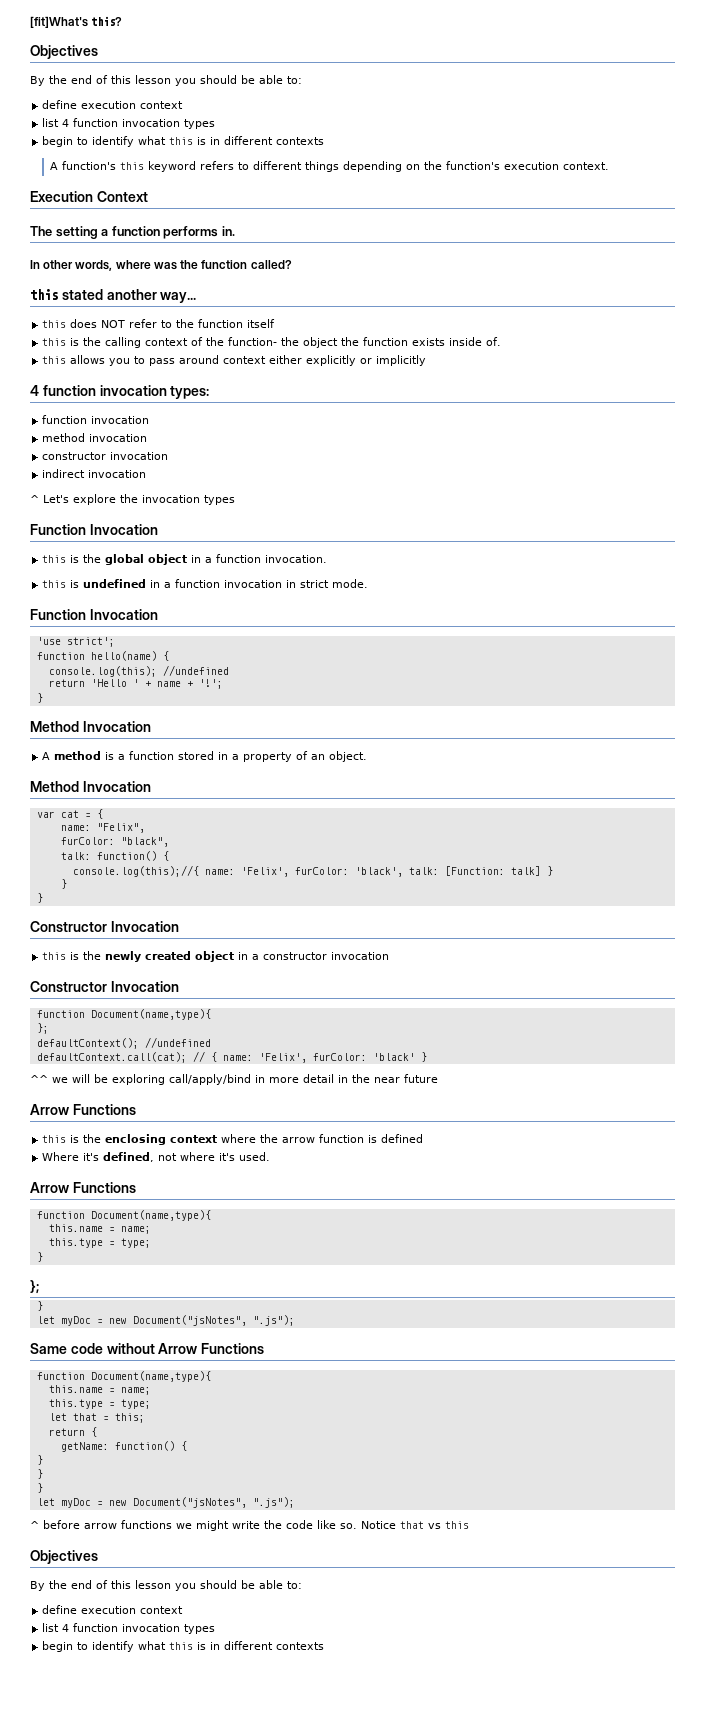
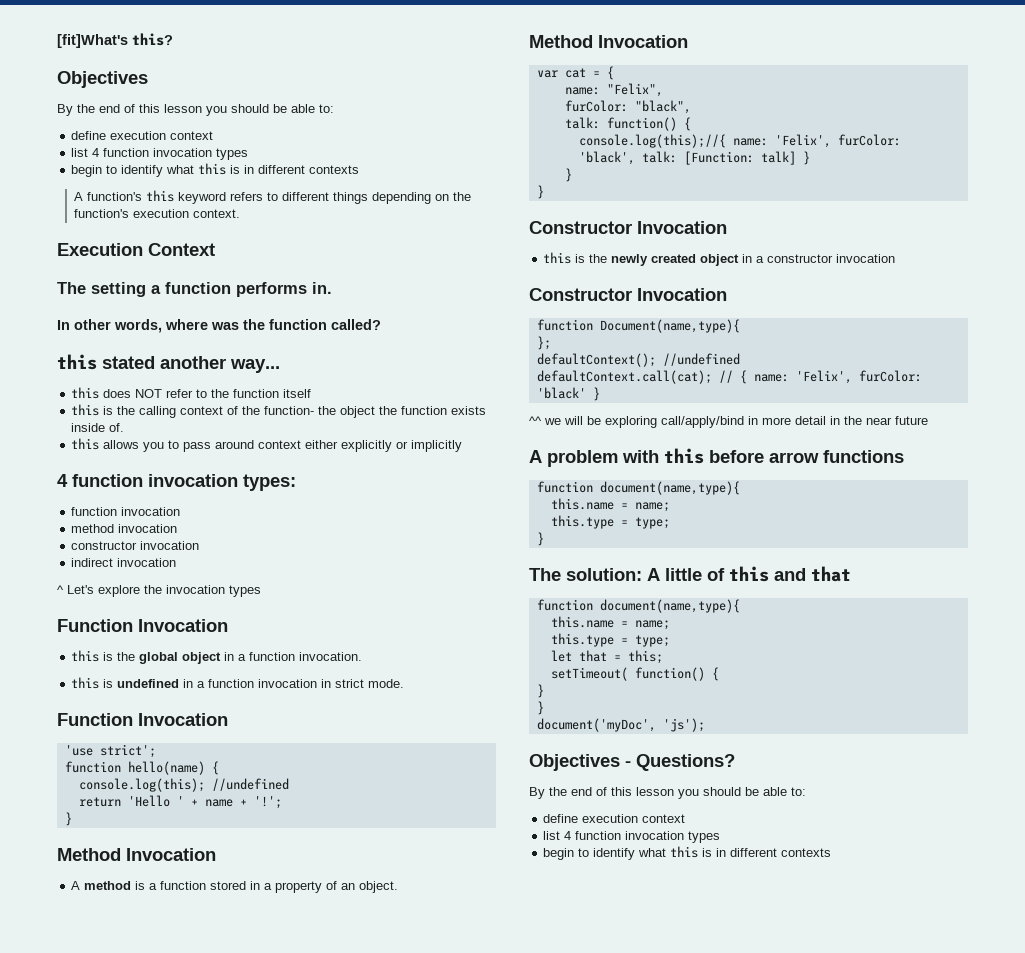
[30,1104,136,1115] [42,1134,424,1145] [42,1152,271,1162] [30,1182,136,1193] [36,1210,211,1221] Arrow Functions // this is the enclosing context where the arrow function is defined // Where it's defined, not where it's used. // Arrow Functions // function Document(name,type){ -> [529,448,904,467] [536,481,740,495] A problem with this before arrow functions // function document(name,type){
[30,1280,39,1294] [36,1301,43,1311] [36,1315,295,1326] [30,1343,265,1354] [36,1371,211,1382] }; // } // let myDoc = new Document("jsNotes", ".js"); // Same code without Arrow Functions // function Document(name,type){ -> [529,566,851,582] [536,599,740,613] The solution: A little of this and that // function document(name,type){
[48,1427,97,1437] [60,1442,109,1452] return { // getName: -> [550,667,628,681] setTimeout(
[36,1483,43,1493] [36,1497,295,1508] [30,1520,469,1531] [30,1550,98,1564] } // let myDoc = new Document("jsNotes", ".js"); // ^ before arrow functions we might write the code like so. Notice that vs this // Objectives -> [536,718,705,732] [529,754,735,771] document('myDoc', 'js'); // Objectives - Questions?

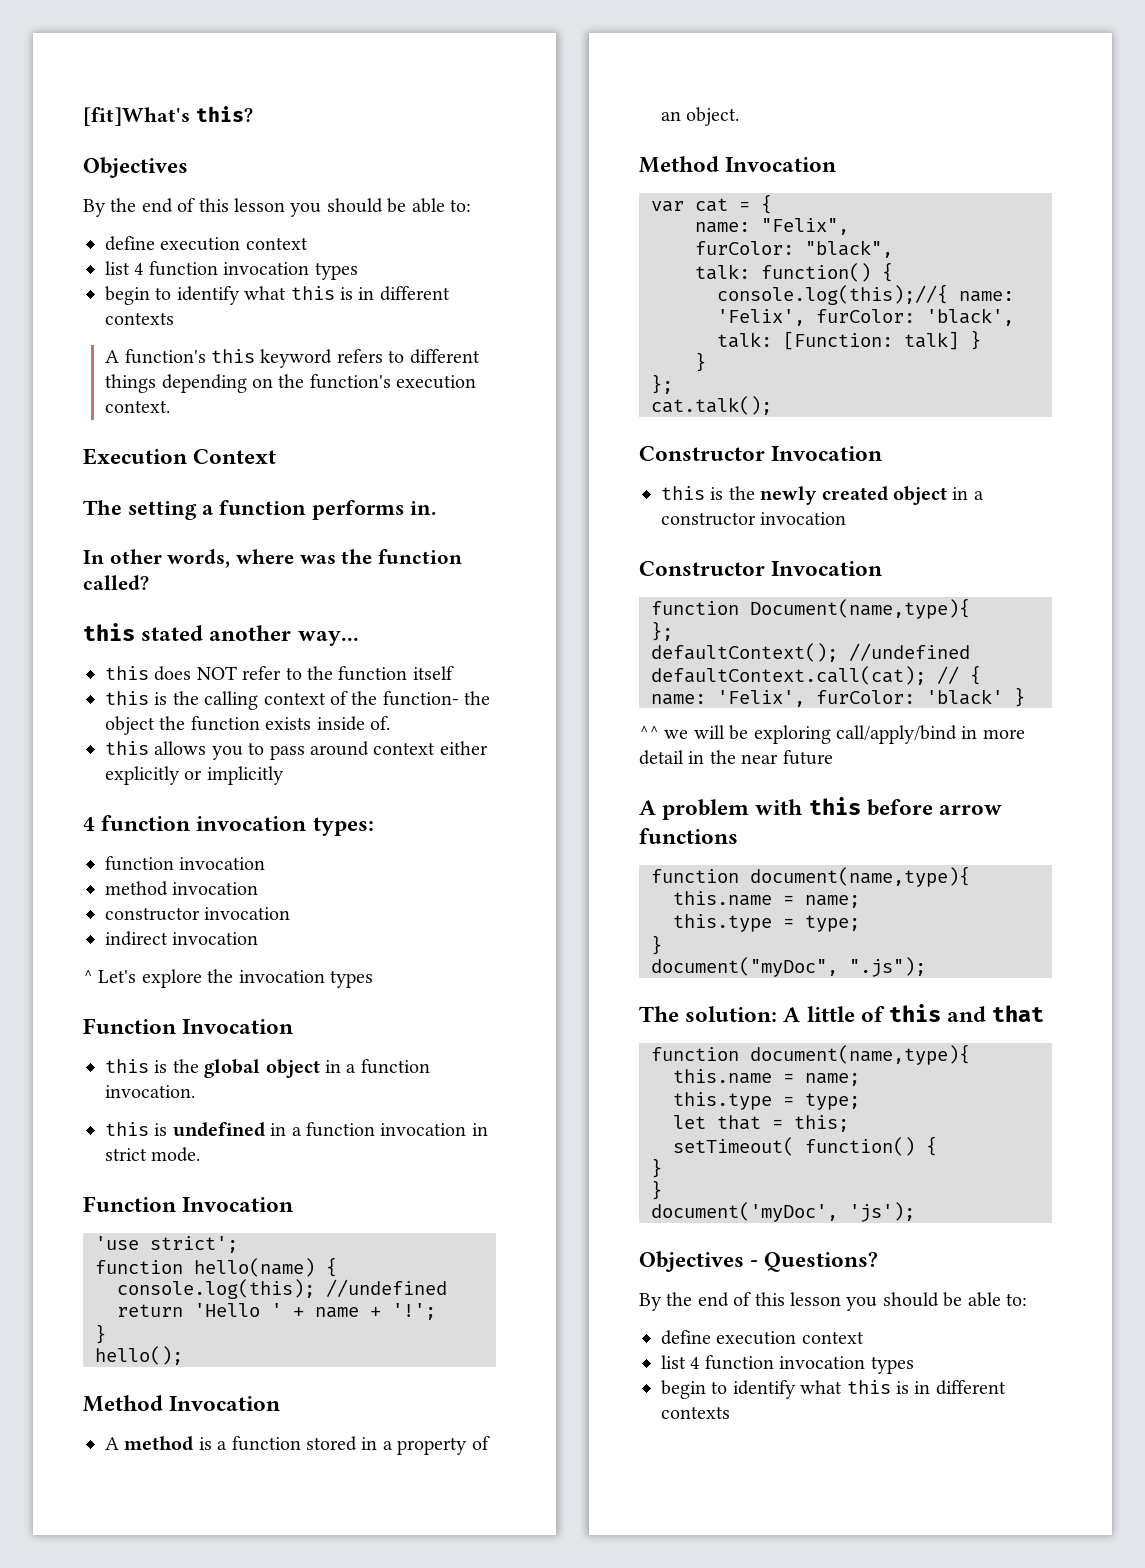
(72, 819) none -> [95,1346,183,1365] // hello();
[536,185,544,199] } -> [651,374,673,394] [651,396,772,415] }; // cat.talk();
(544, 539) none -> [651,957,926,977] // document("myDoc", ".js");

